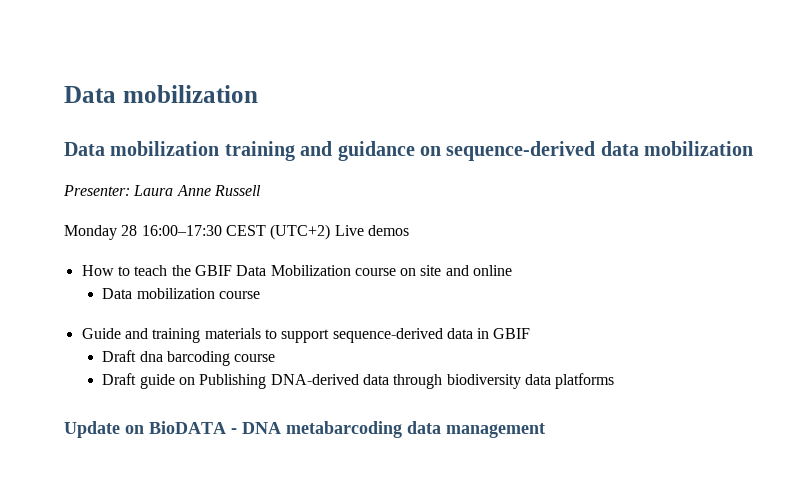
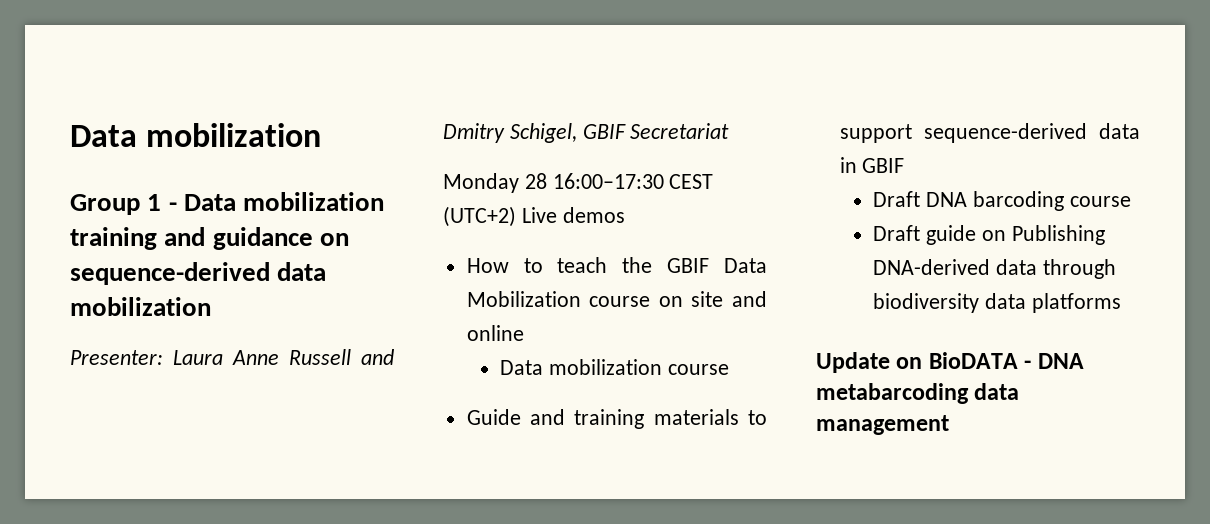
(258, 94) none -> [70,194,177,215] Group 1 -
(261, 190) none -> [361,349,394,365] [443,123,730,143] and Dmitry Schigel, GBIF Secretariat
[139,351,163,362] dna -> [926,192,968,207] DNA

